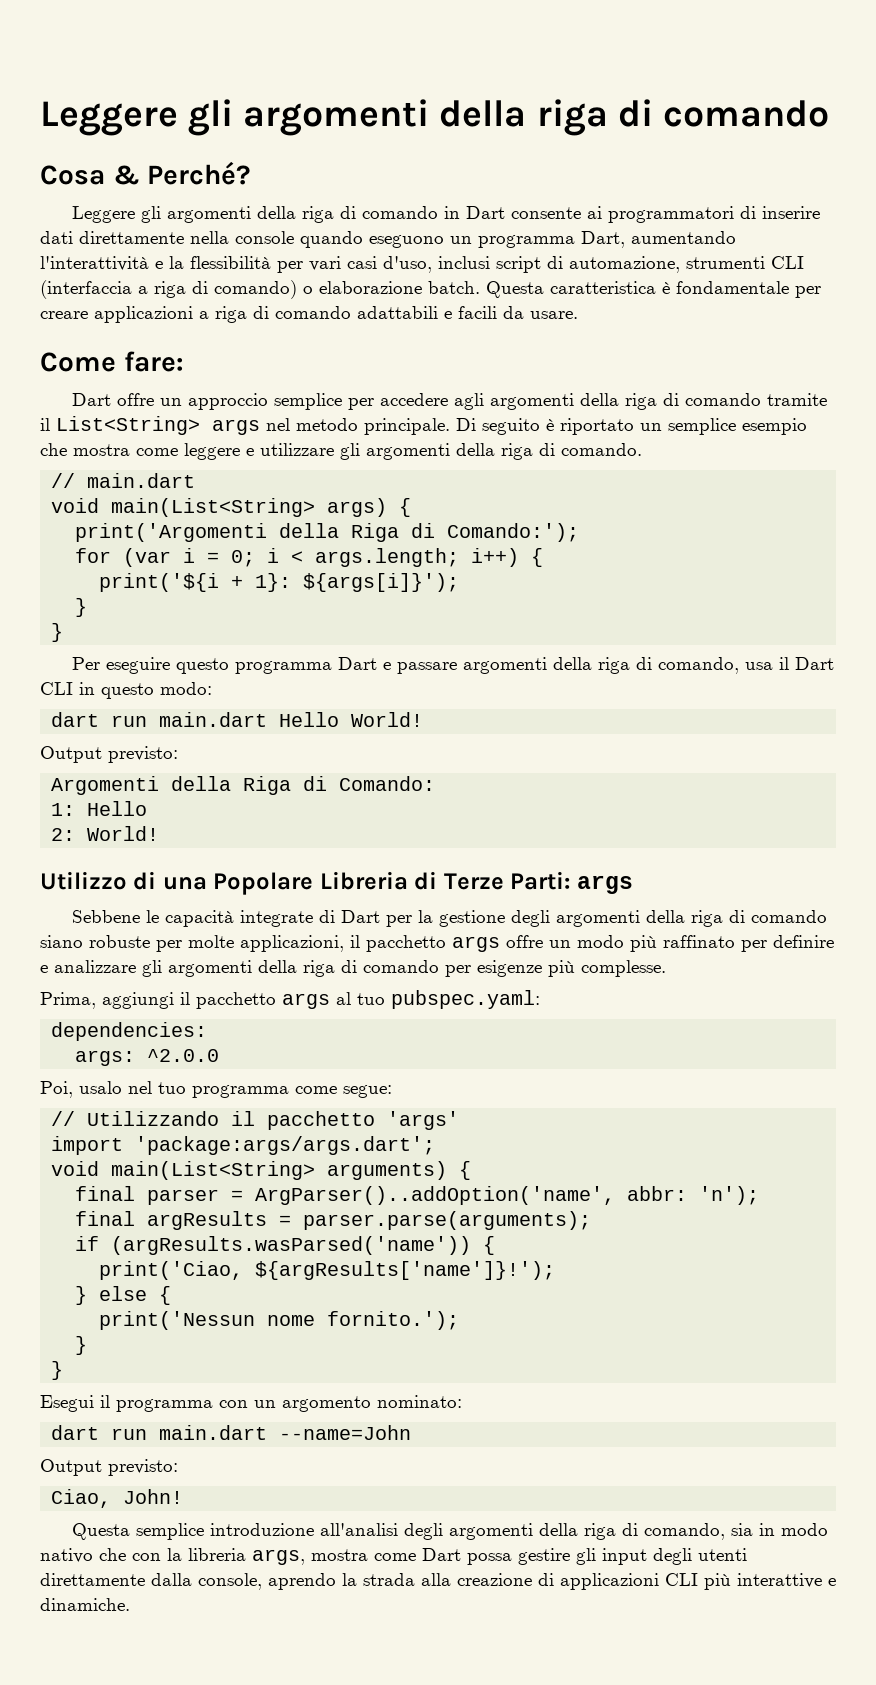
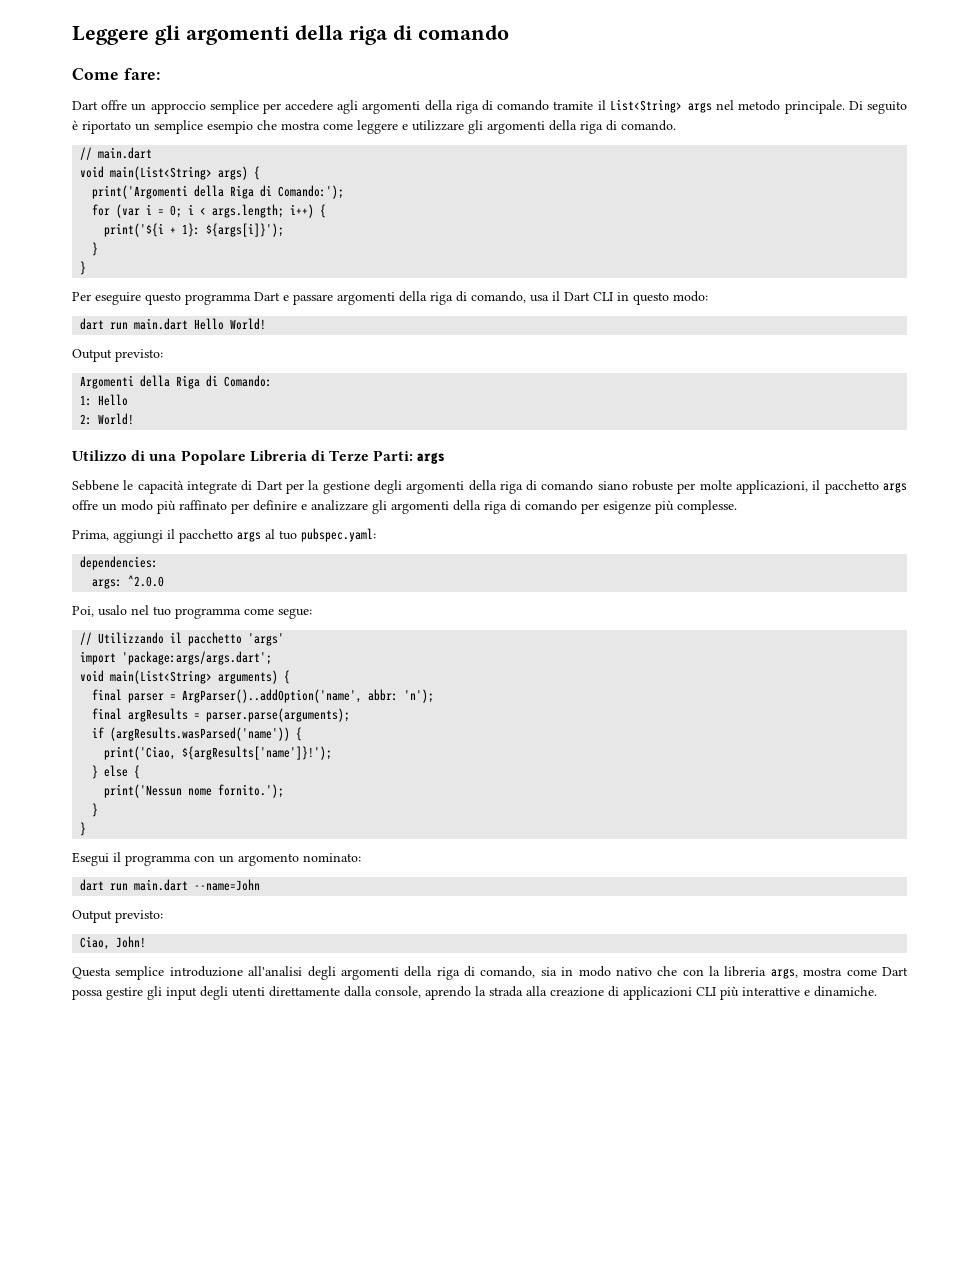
[40,99,829,136] [40,161,251,185] [71,206,820,223] [40,231,736,248] [40,256,804,273] [40,280,821,299] [40,306,578,323] Leggere gli argomenti della riga di comando // Cosa & Perché? // Leggere gli argomenti della riga di comando in Dart consente ai programmatori di inserire dati direttamente nella console quando eseguono un programma Dart, aumentando l'interattività e la flessibilità per vari casi d'uso, inclusi script di automazione, strumenti CLI (interfaccia a riga di comando) o elaborazione batch. Questa caratteristica è fondamentale per creare applicazioni a riga di comando adattabili e facili da usare. -> [72,25,509,45] Leggere gli argomenti della riga di comando

